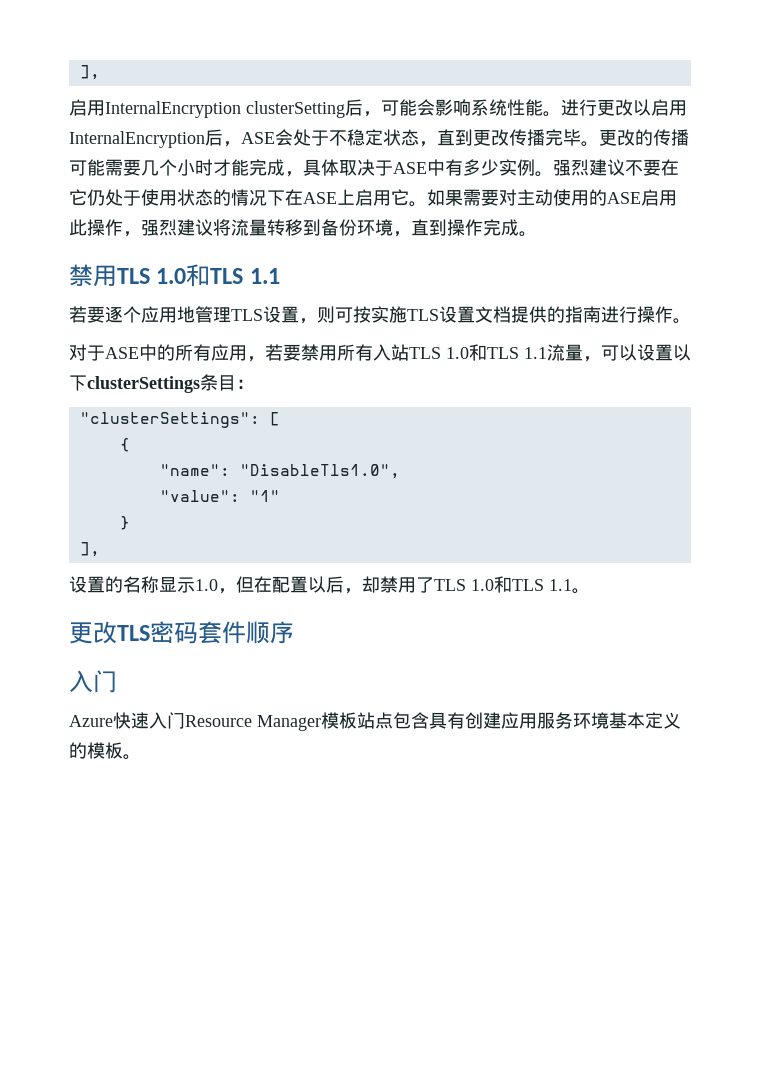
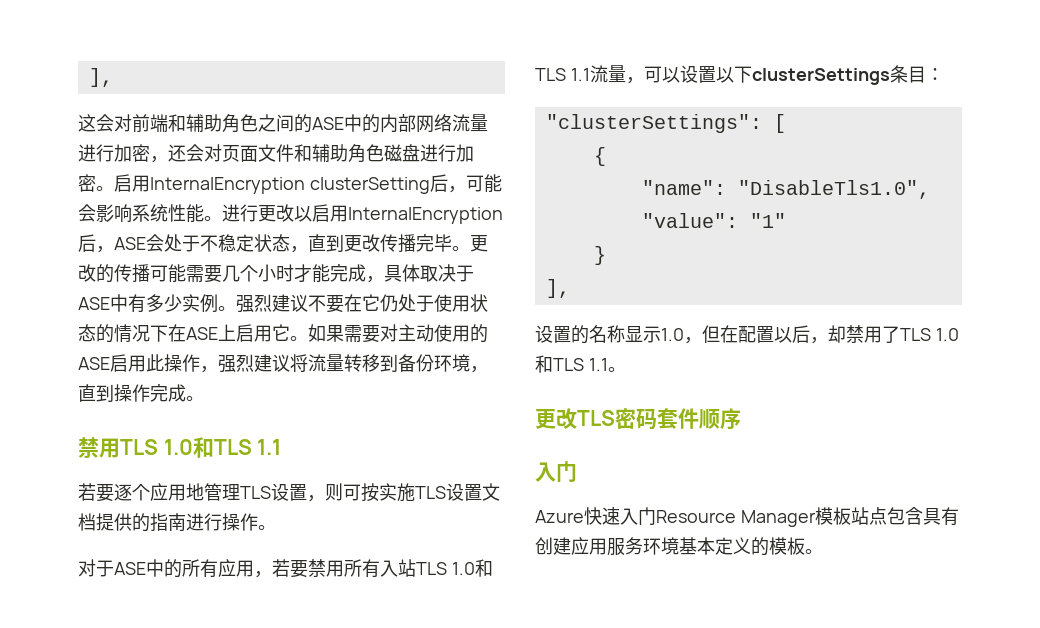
[79,65,100,80] ], // -> [88,68,113,87] [78,114,488,133] [78,144,474,163] [78,174,114,192] ], // 这会对前端和辅助角色之间的ASE中的内部网络流量进行加密，还会对页面文件和辅助角色磁盘进行加密。

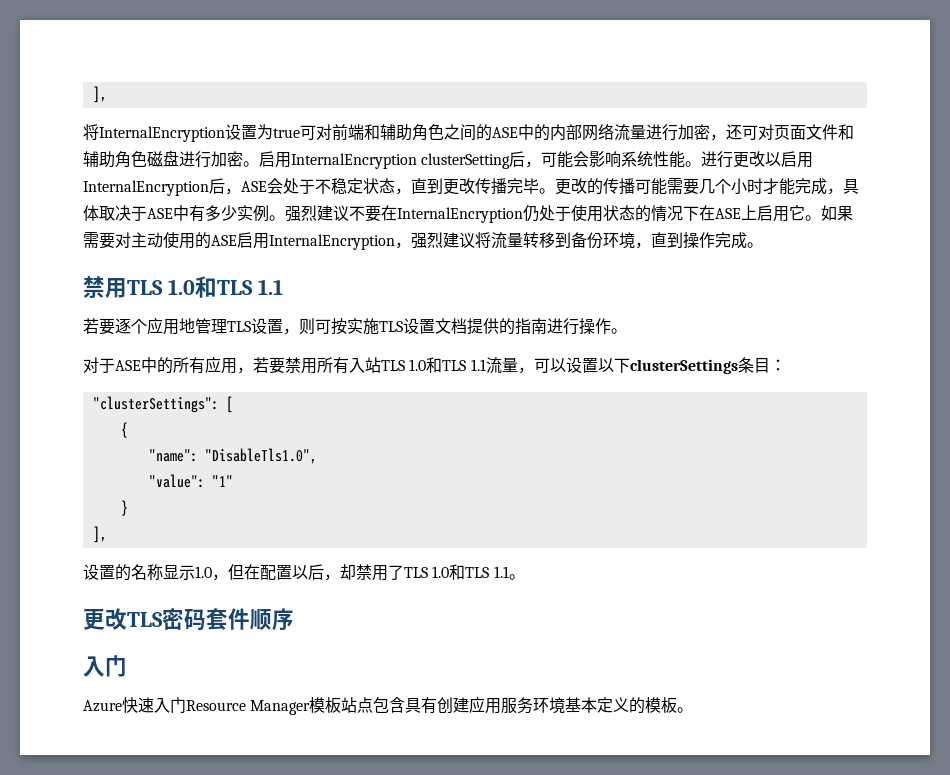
[88,68,113,87] [78,114,114,132] ], // 这会 -> [92,86,107,103] [83,124,316,142] ], // 将InternalEncryption设置为true可
[186,144,204,162] 会 -> [742,125,758,140] 可
[362,294,380,311] 它 -> [397,207,523,223] InternalEncryption
[146,354,200,372] 此操作 -> [269,234,395,250] InternalEncryption

